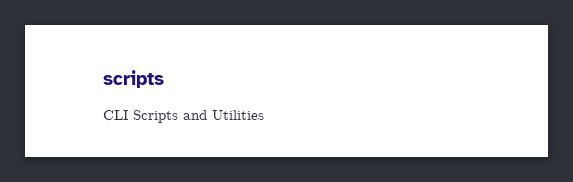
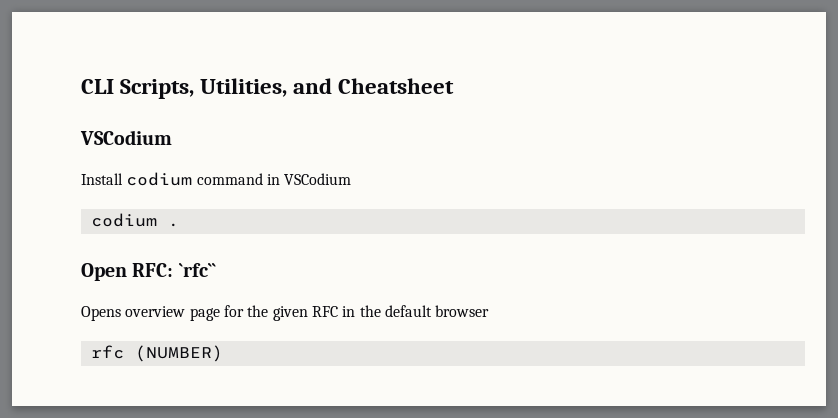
[103,70,164,88] [103,110,264,123] scripts // CLI Scripts and Utilities -> [81,78,455,99] [80,130,172,145] [81,172,352,186] [90,213,179,227] [81,263,216,281] [81,305,490,321] [90,345,223,362] CLI Scripts, Utilities, and Cheatsheet // VSCodium // Install codium command in VSCodium // codium . // Open RFC: `rfc`` // Opens overview page for the given RFC in the default browser // rfc (NUMBER)

